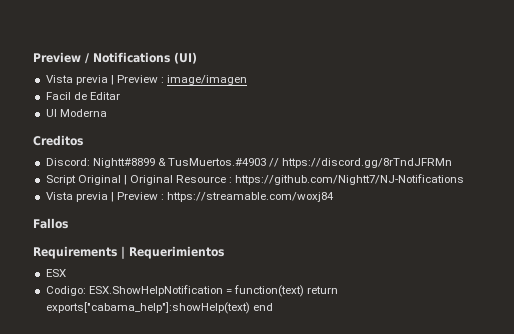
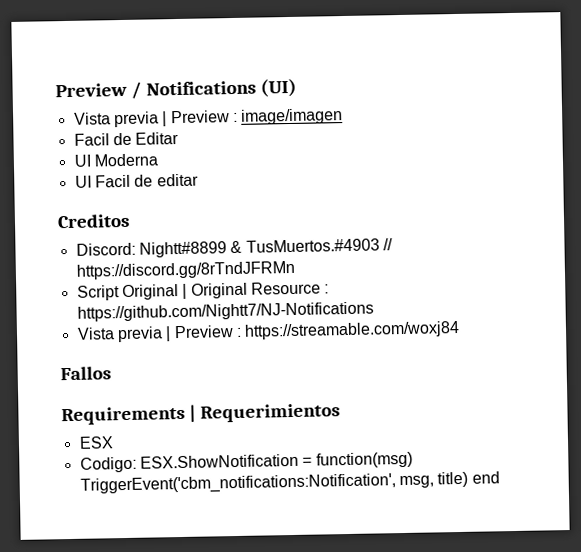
(107, 113) none -> [74,173,199,188] // UI Facil de editar
[88,285,339,297] [45,302,250,314] ESX.ShowHelpNotification = function(text) return exports["cabama_help"]:showHelp(text) -> [139,451,413,469] [79,471,469,495] ESX.ShowNotification = function(msg) TriggerEvent('cbm_notifications:Notification', msg, title)

